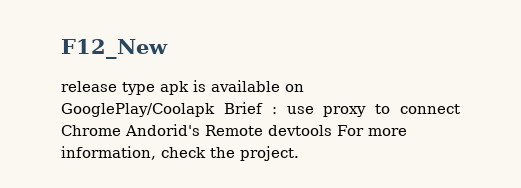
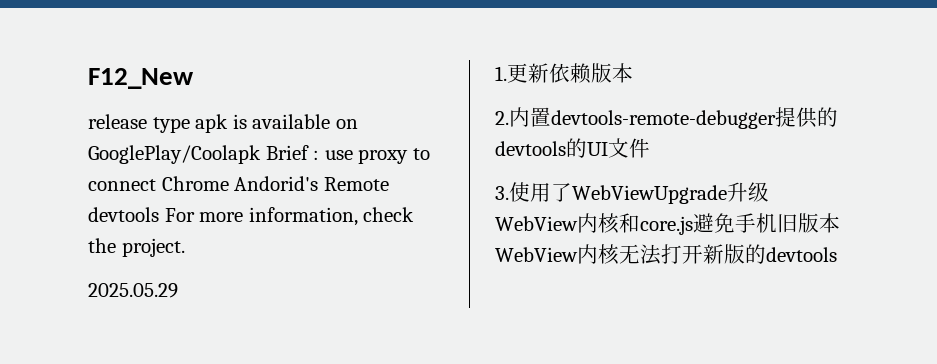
(299, 153) none -> [88,283,178,298] [495,63,633,84] [495,107,838,129] [495,138,650,158] [495,182,769,204] [495,213,840,235] [495,244,837,265] // 2025.05.29 // 1.更新依赖版本 // 2.内置devtools-remote-debugger提供的devtools的UI文件 // 3.使用了WebViewUpgrade升级WebView内核和core.js避免手机旧版本WebView内核无法打开新版的devtools

